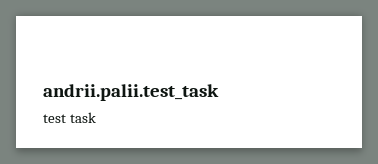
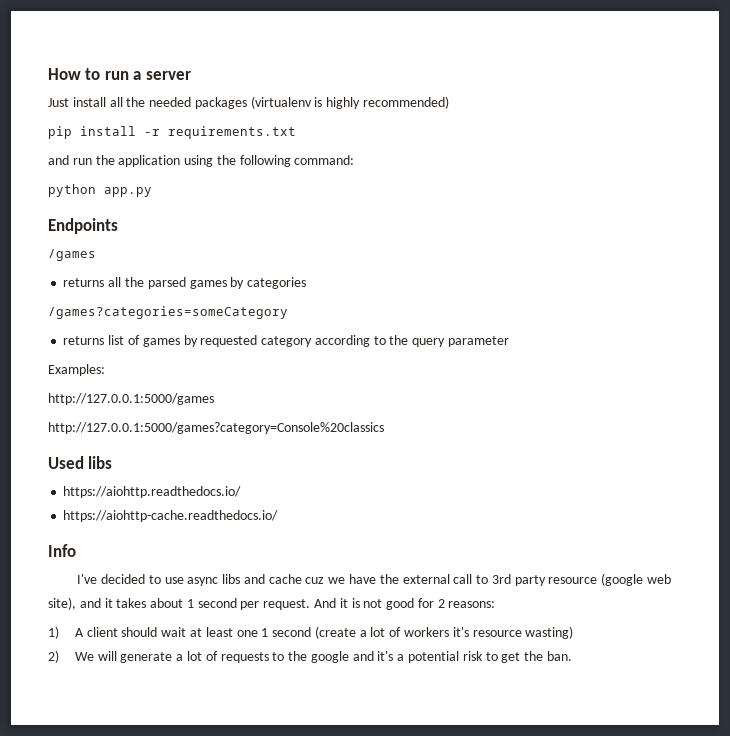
[43,84,219,101] [43,112,96,123] andrii.palii.test_task // test task -> [48,68,191,80] [48,96,450,109] [48,126,296,139] [48,155,355,167] [48,184,152,197] [48,218,118,234] [48,249,96,261] [63,277,307,289] [48,306,288,319] [63,335,509,347] [48,364,105,376] [48,393,214,405] [48,422,384,434] [48,456,113,469] [63,486,242,498] [63,510,279,522] [48,544,76,557] [77,573,672,586] [48,597,496,610] [48,626,574,639] [48,650,572,663] How to run a server // Just install all the needed packages (virtualenv is highly recommended) // pip install -r requirements.txt // and run the application using the following command: // python app.py // Endpoints // /games // returns all the parsed games by categories // /games?categories=someCategory // returns list of games by requested category according to the query parameter // Examples: // http://127.0.0.1:5000/games // http://127.0.0.1:5000/games?category=Console%20classics // Used libs // https://aiohttp.readthedocs.io/ // https://aiohttp-cache.readthedocs.io/ // Info // I've decided to use async libs and cache cuz we have the external call to 3rd party resource (google web site), and it takes about 1 second per request. And it is not good for 2 reasons: // 1) A client should wait at least one 1 second (create a lot of workers it's resource wasting) // 2) We will generate a lot of requests to the google and it's a potential risk to get the ban.

